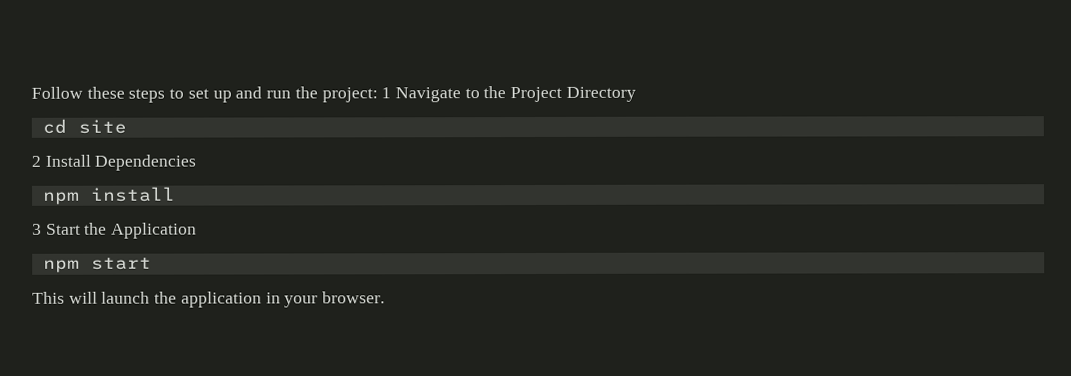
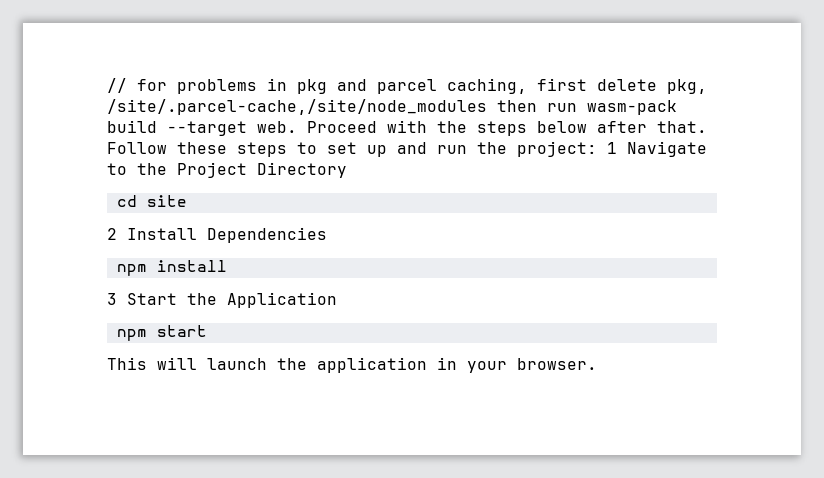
(31, 92) none -> [107,78,707,94] [107,99,677,115] [107,120,707,136] // for problems in pkg and parcel caching, first delete pkg, /site/.parcel-cache,/site/node_modules then run wasm-pack build --target web. Proceed with the steps below after that.

